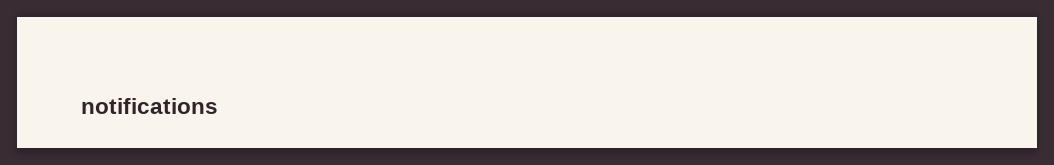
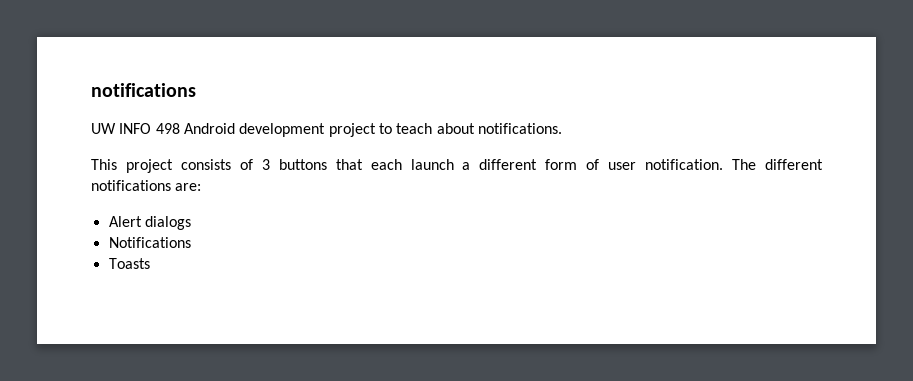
[81,98,218,114] notifications -> [91,83,196,97] [91,123,562,137] [91,159,823,173] [91,180,202,191] [108,216,191,230] [108,237,191,248] [108,258,150,269] notifications // UW INFO 498 Android development project to teach about notifications. // This project consists of 3 buttons that each launch a different form of user notification. The different notifications are: // Alert dialogs // Notifications // Toasts

